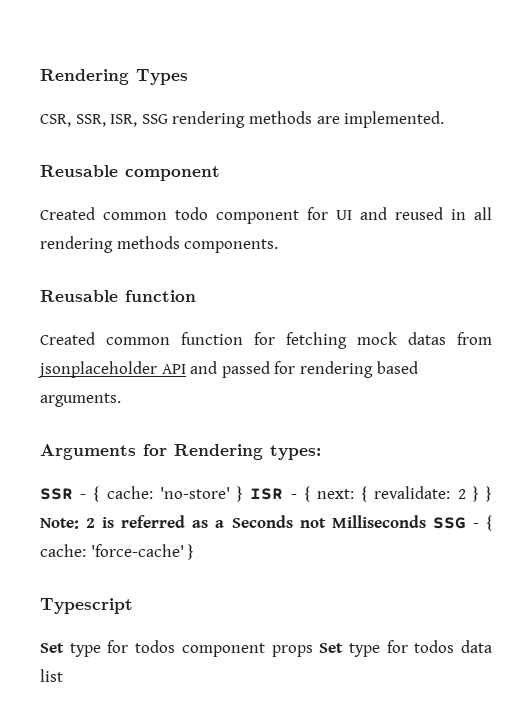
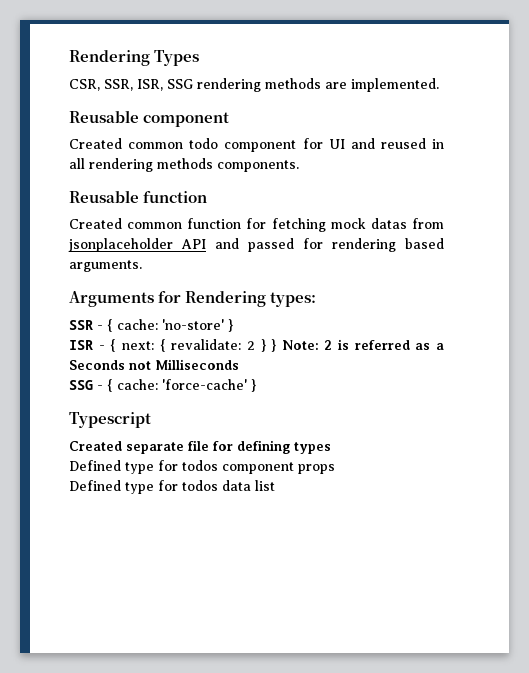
(244, 494) none -> (233, 325) //
(426, 521) none -> (239, 364) //
[40,643,64,653] Set -> [69,440,331,454] [69,460,121,471] Created separate file for defining types // Defined
[319,643,344,653] Set -> [69,480,121,491] // Defined

